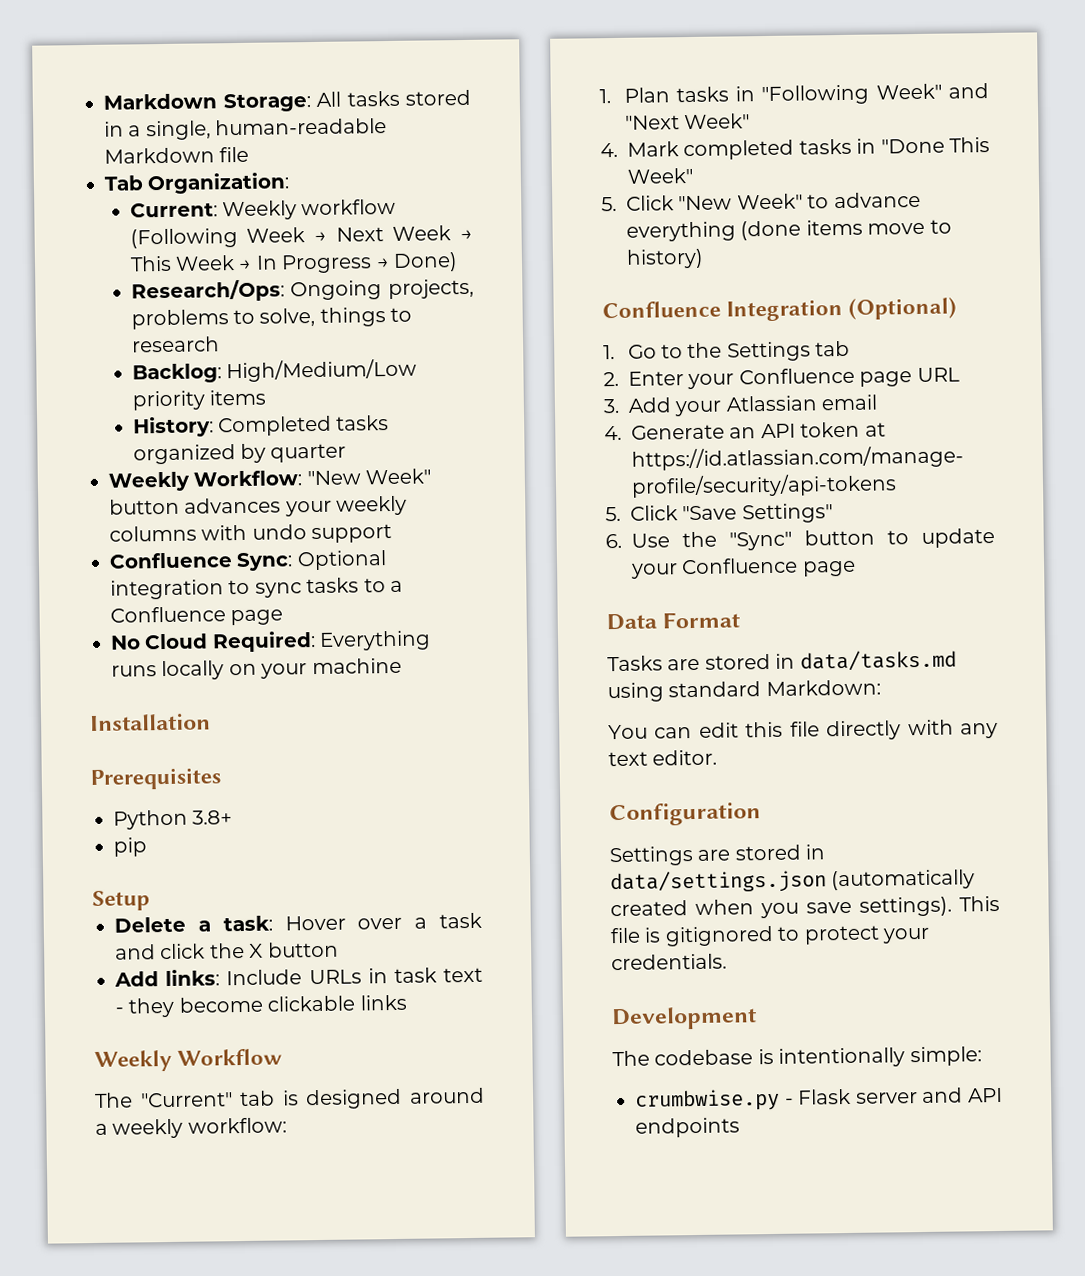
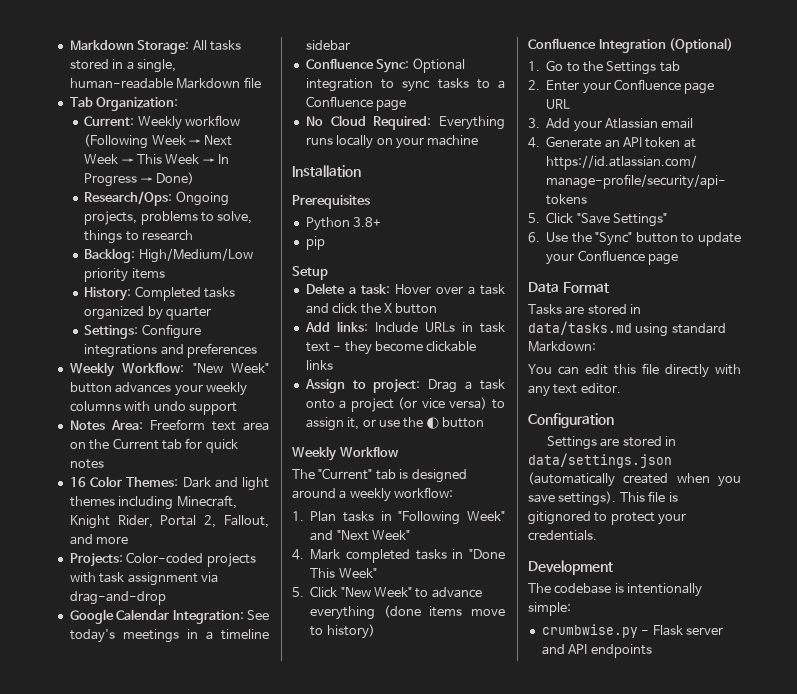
(347, 453) none -> [84,324,201,339] [84,343,257,358] // Settings: Configure integrations and preferences
(393, 533) none -> [69,419,269,431] [69,438,238,453] [69,459,104,469] [69,476,269,491] [69,495,237,510] [69,515,269,529] [69,534,129,545] [69,552,256,567] [69,572,218,586] [69,591,166,605] [69,609,269,624] [69,629,269,643] [305,40,350,51] // Notes Area: Freeform text area on the Current tab for quick notes // 16 Color Themes: Dark and light themes including Minecraft, Knight Rider, Portal 2, Fallout, and more // Projects: Color-coded projects with task assignment via drag-and-drop // Google Calendar Integration: See today's meetings in a timeline sidebar
(407, 1002) none -> [304,379,505,393] [305,397,505,412] [305,417,484,431] // Assign to project: Drag a task onto a project (or vice versa) to assign it, or use the ◐ button

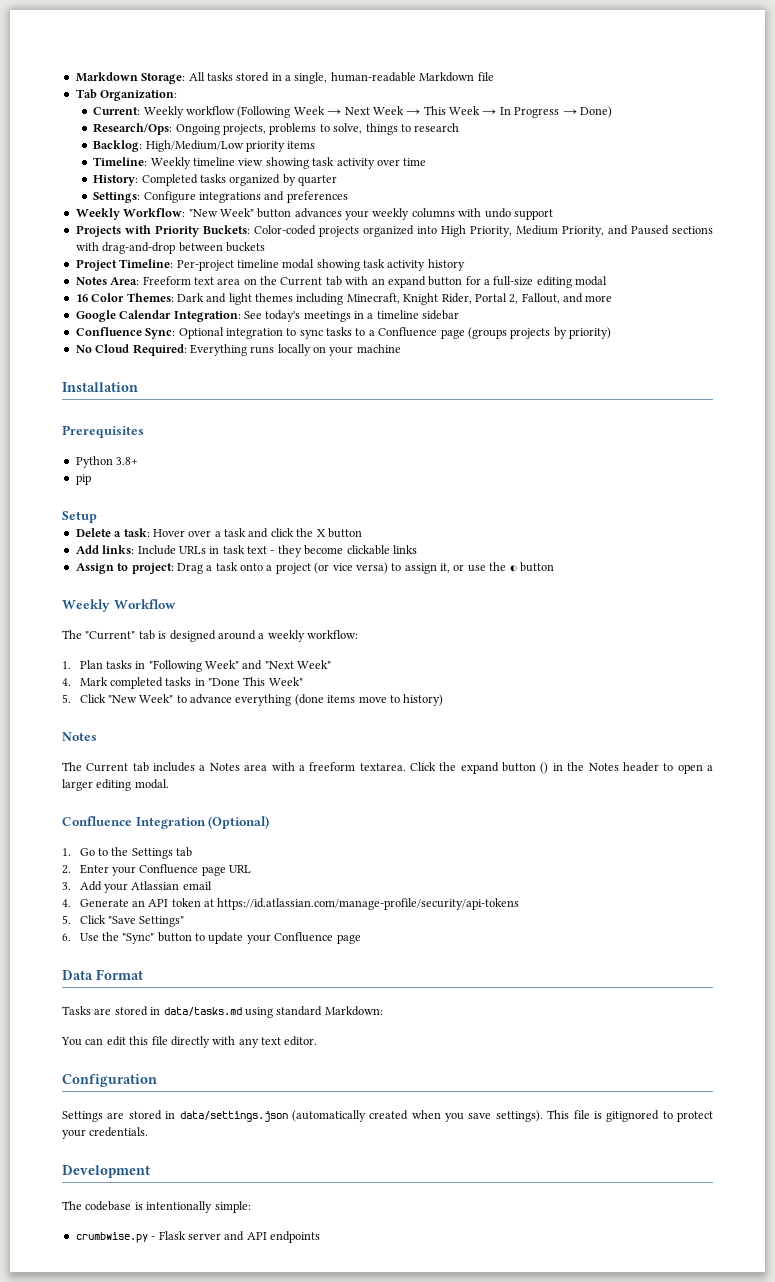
(165, 273) none -> [93,157,427,169] // Timeline: Weekly timeline view showing task activity over time
(237, 408) none -> [75,225,713,237] [75,242,265,254] [75,259,465,271] // Projects with Priority Buckets: Color-coded projects organized into High Priority, Medium Priority, and Paused sections with drag-and-drop between buckets // Project Timeline: Per-project timeline modal showing task activity history
[185,438,238,453] [69,459,104,469] for quick notes -> [345,276,608,288] with an expand button for a full-size editing modal
[69,552,256,567] [69,572,218,586] [69,591,166,605] // Projects: Color-coded projects with task assignment via drag-and-drop -> (613, 298) none
(407, 105) none -> [467,327,611,339] (groups projects by priority)
(375, 631) none -> [62,732,97,741] [62,762,714,774] [62,779,169,791] // Notes // The Current tab includes a Notes area with a freeform textarea. Click the expand button () in the Notes header to open a larger editing modal.

